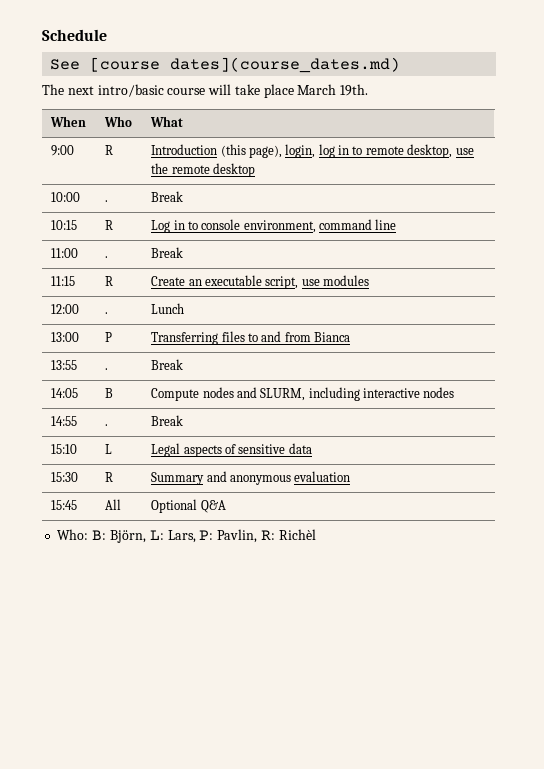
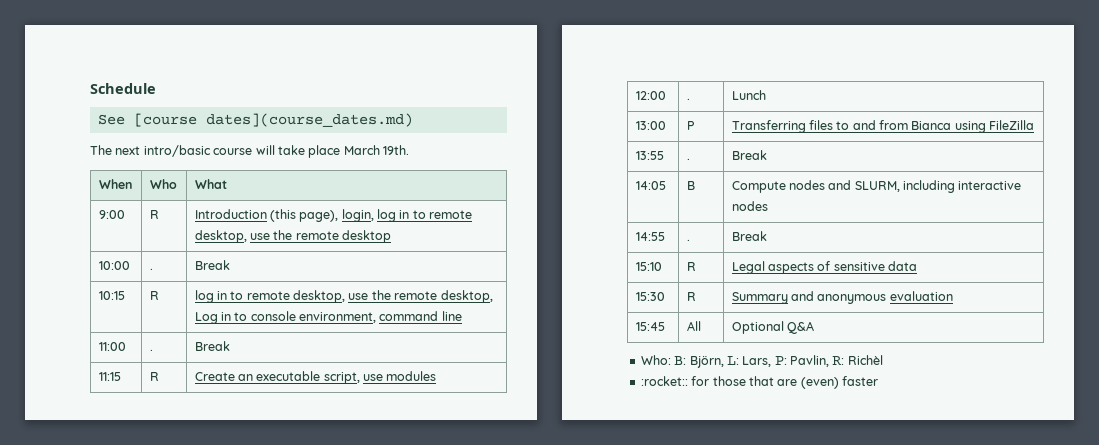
(114, 225) none -> [194,290,493,303] log in to remote desktop, use the remote desktop,
(351, 337) none -> [954,120,1035,133] using FileZilla
[105,444,113,454] L -> [686,262,696,271] R
(316, 534) none -> [640,376,878,389] // :rocket:: for those that are (even) faster

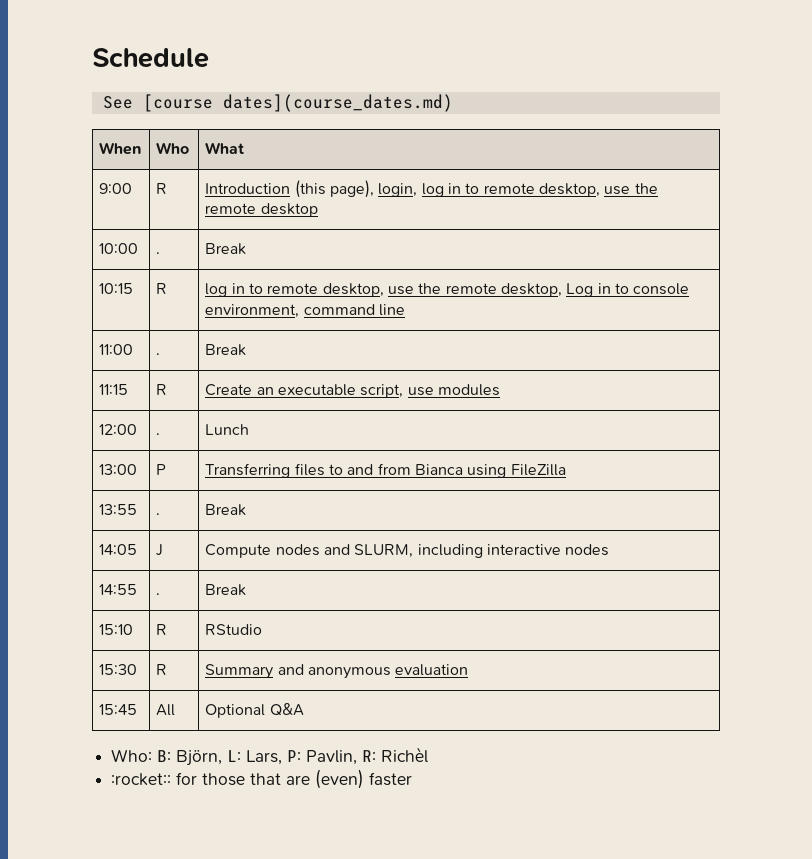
[90,145,409,158] // The next intro/basic course will take place March 19th. -> (453, 103) none
[686,181,695,190] B -> [156,544,164,556] J
[731,261,918,274] Legal aspects of sensitive data -> [205,624,263,635] RStudio

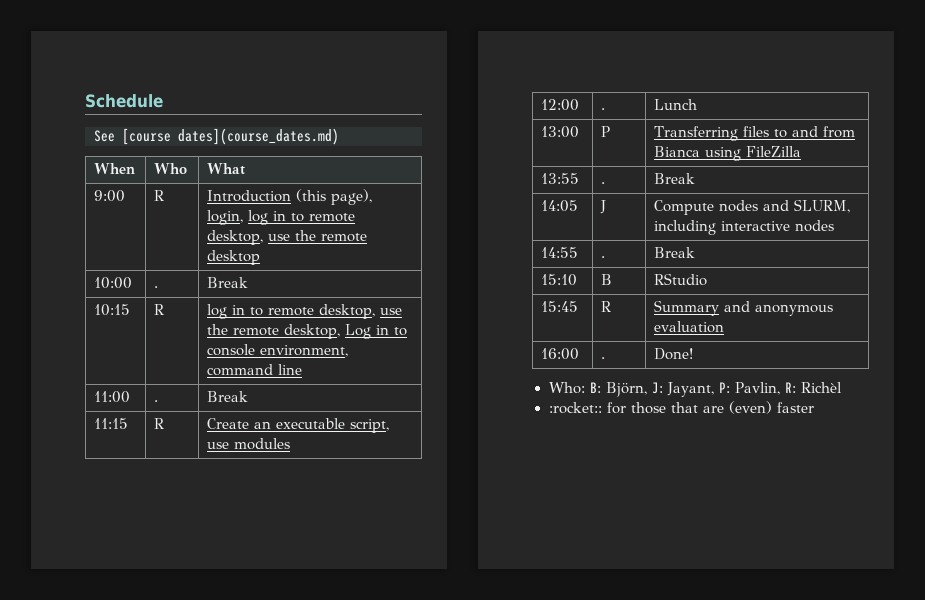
[156,624,168,635] R -> [601,274,613,285] B
[99,664,138,675] 15:30 -> [541,301,579,312] 15:45
[99,704,138,715] [156,704,176,716] [205,703,304,718] 15:45 | All | Optional Q&A -> [541,348,580,360] [601,357,606,359] [654,348,694,360] 16:00 | . | Done!
[227,750,283,765] L: Lars, -> [651,382,714,397] J: Jayant,

